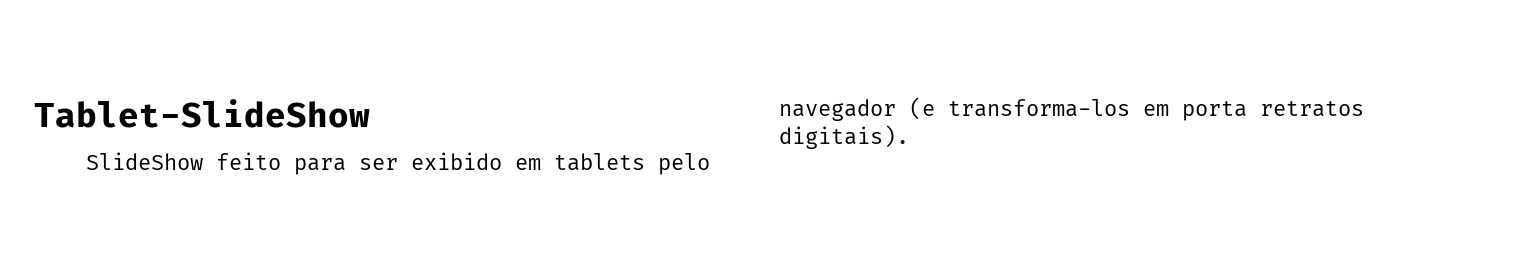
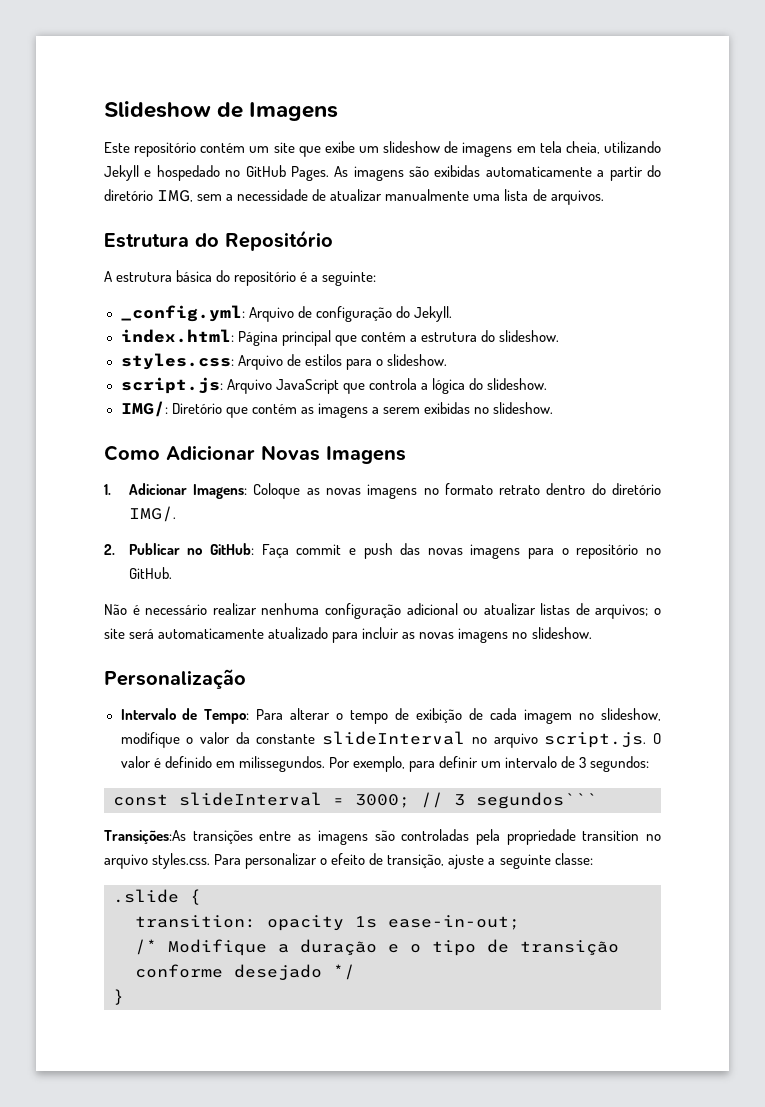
[34,99,370,128] [85,152,710,175] [779,97,1364,121] [779,125,909,149] Tablet-SlideShow // SlideShow feito para ser exibido em tablets pelo navegador (e transforma-los em porta retratos digitais). -> [104,101,339,121] [104,141,662,157] [104,165,661,181] [104,189,604,205] [104,230,333,251] [104,270,377,286] [120,305,452,322] [120,329,559,346] [120,353,447,370] [120,377,547,394] [120,401,553,418] [104,445,406,464] [104,483,661,499] [128,506,176,522] [104,543,661,559] [128,567,172,579] [104,603,661,619] [104,627,592,643] [104,669,246,689] [120,708,661,724] [120,731,661,748] [120,756,650,772] [113,792,597,809] [104,829,661,845] [104,853,593,869] [113,889,201,905] [135,915,520,931] [135,939,619,956] [135,964,355,981] [113,989,124,1005] Slideshow de Imagens // Este repositório contém um site que exibe um slideshow de imagens em tela cheia, utilizando Jekyll e hospedado no GitHub Pages. As imagens são exibidas automaticamente a partir do diretório IMG, sem a necessidade de atualizar manualmente uma lista de arquivos. // Estrutura do Repositório // A estrutura básica do repositório é a seguinte: // _config.yml: Arquivo de configuração do Jekyll. // index.html: Página principal que contém a estrutura do slideshow. // styles.css: Arquivo de estilos para o slideshow. // script.js: Arquivo JavaScript que controla a lógica do slideshow. // IMG/: Diretório que contém as imagens a serem exibidas no slideshow. // Como Adicionar Novas Imagens // 1. Adicionar Imagens: Coloque as novas imagens no formato retrato dentro do diretório IMG/. // 2. Publicar no GitHub: Faça commit e push das novas imagens para o repositório no GitHub. // Não é necessário realizar nenhuma configuração adicional ou atualizar listas de arquivos; o site será automaticamente atualizado para incluir as novas imagens no slideshow. // Personalização // Intervalo de Tempo: Para alterar o tempo de exibição de cada imagem no slideshow, modifique o valor da constante slideInterval no arquivo script.js. O valor é definido em milissegundos. Por exemplo, para definir um intervalo de 3 segundos: // const slideInterval = 3000; // 3 segundos``` // Transições:As transições entre as imagens são controladas pela propriedade transition no arquivo styles.css. Para personalizar o efeito de transição, ajuste a seguinte classe: // .slide { // transition: opacity 1s ease-in-out; // /* Modifique a duração e o tipo de transição conforme desejado */ // }

